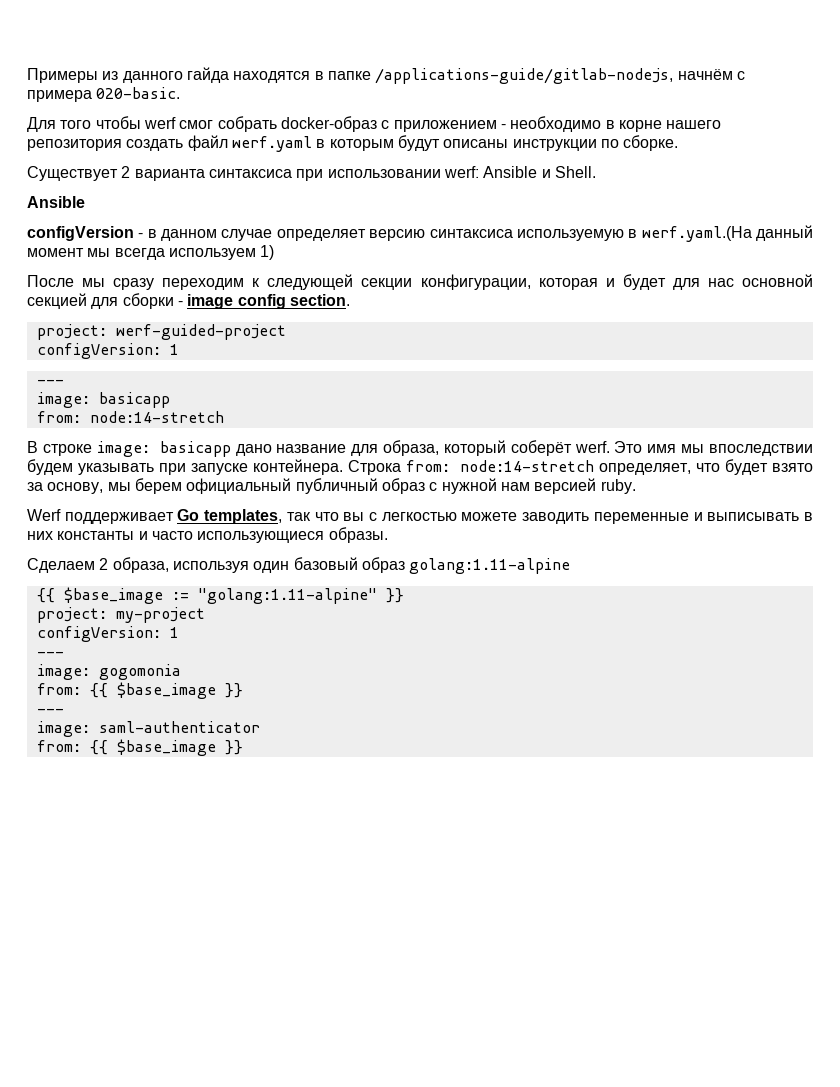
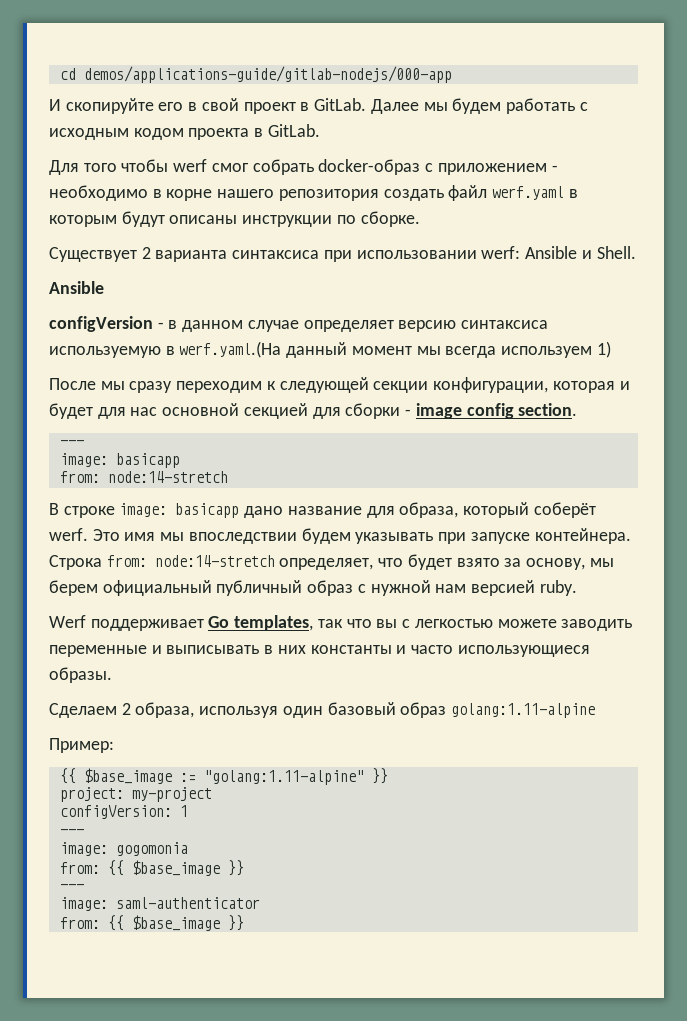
[27,67,745,84] [27,87,181,102] Примеры из данного гайда находятся в папке /applications-guide/gitlab-nodejs, начнём с примера 020-basic. -> [59,66,452,83] [49,98,588,114] [49,124,320,140] cd demos/applications-guide/gitlab-nodejs/000-app // И скопируйте его в свой проект в GitLab. Далее мы будем работать с исходным кодом проекта в GitLab.
[36,324,286,340] [36,343,179,359] // project: werf-guided-project // configVersion: 1 -> (578, 409) none
(571, 566) none -> [49,738,114,753] // Пример:

